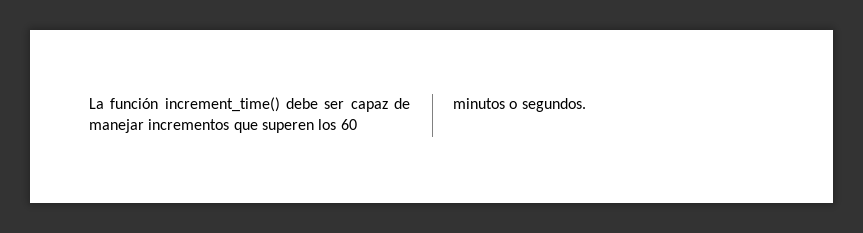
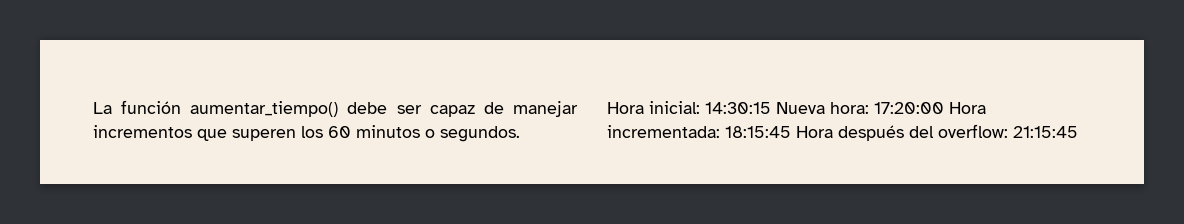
[164,97,280,112] increment_time() -> [190,101,339,117] aumentar_tiempo()
(586, 105) none -> [607,101,986,114] [607,124,1078,141] // Hora inicial: 14:30:15 Nueva hora: 17:20:00 Hora incrementada: 18:15:45 Hora después del overflow: 21:15:45

